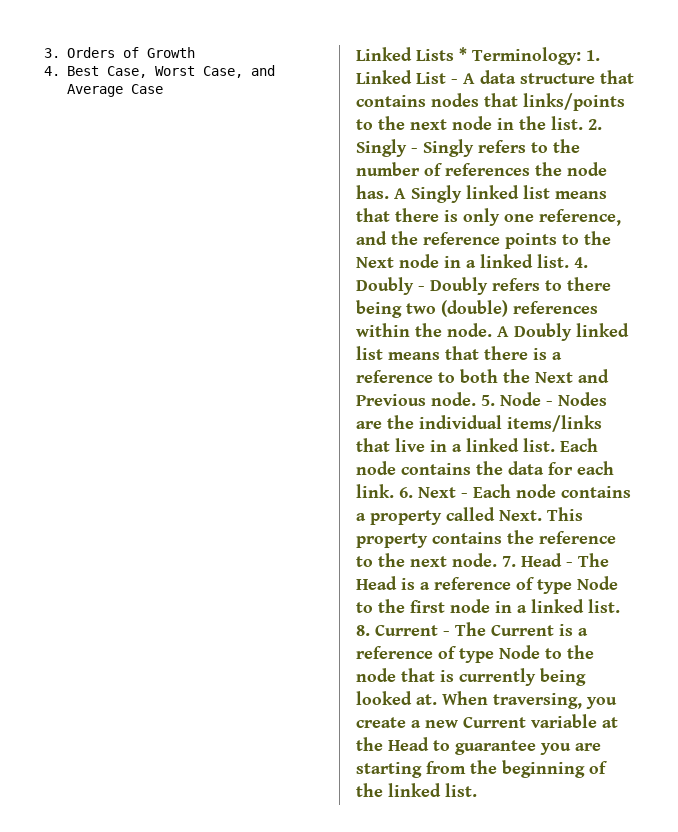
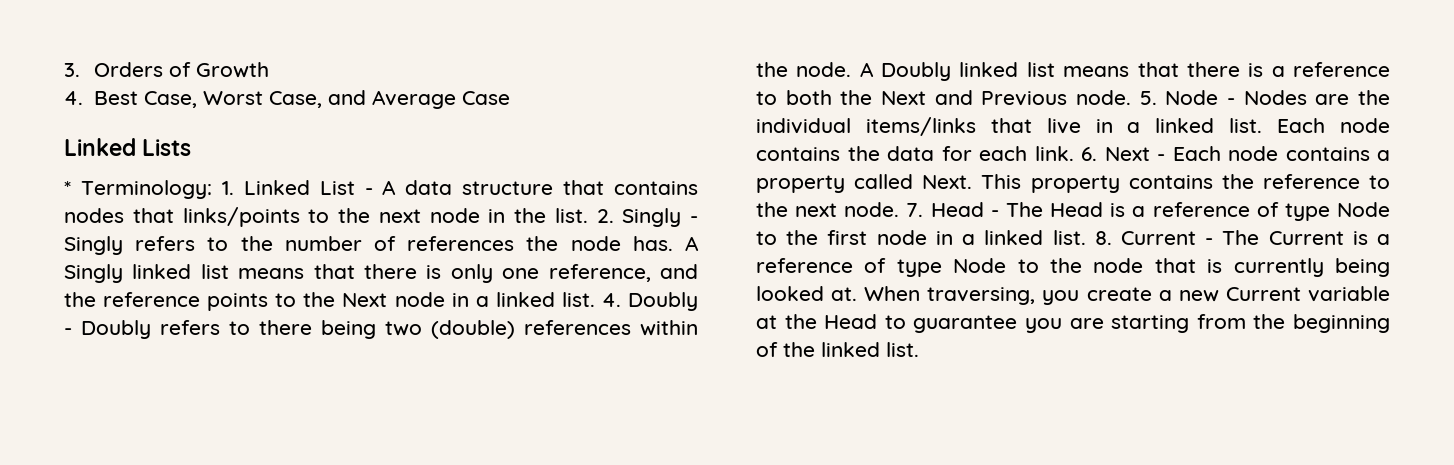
(454, 55) none -> (192, 147) //

